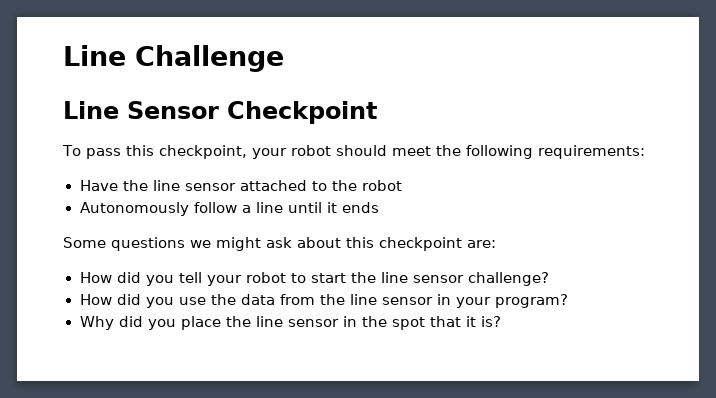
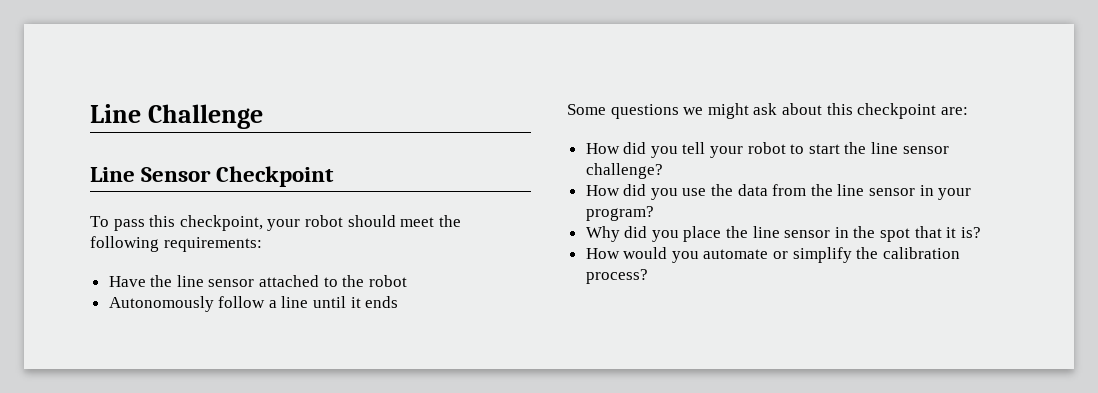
(501, 321) none -> [585,247,960,263] [585,269,648,284] // How would you automate or simplify the calibration process?

